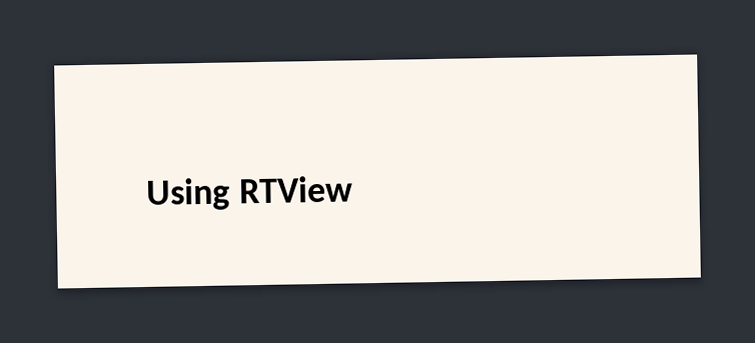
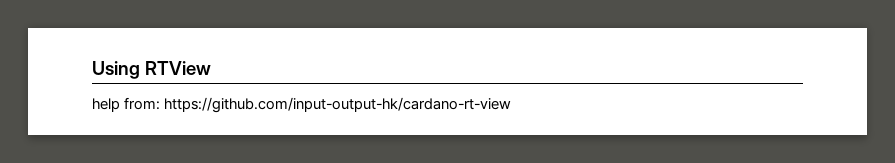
(353, 189) none -> [92,97,512,113] // help from: https://github.com/input-output-hk/cardano-rt-view

